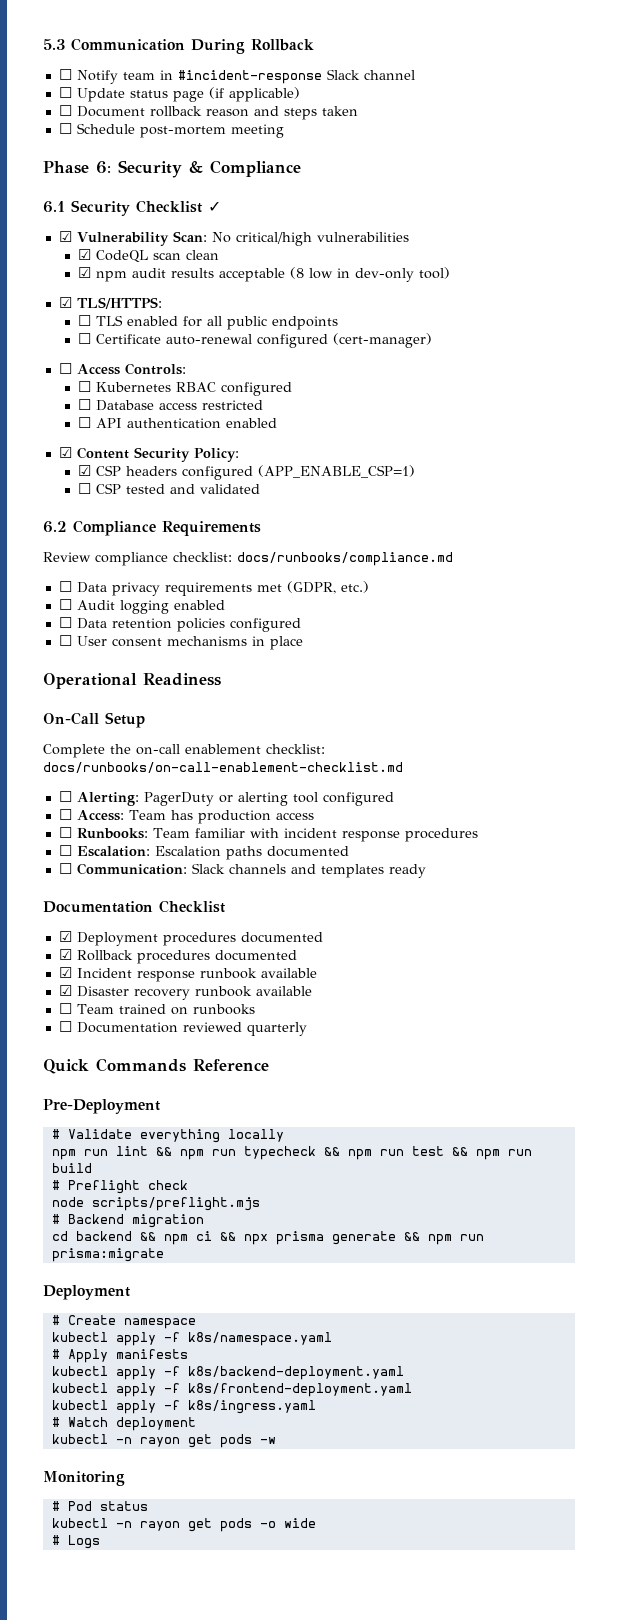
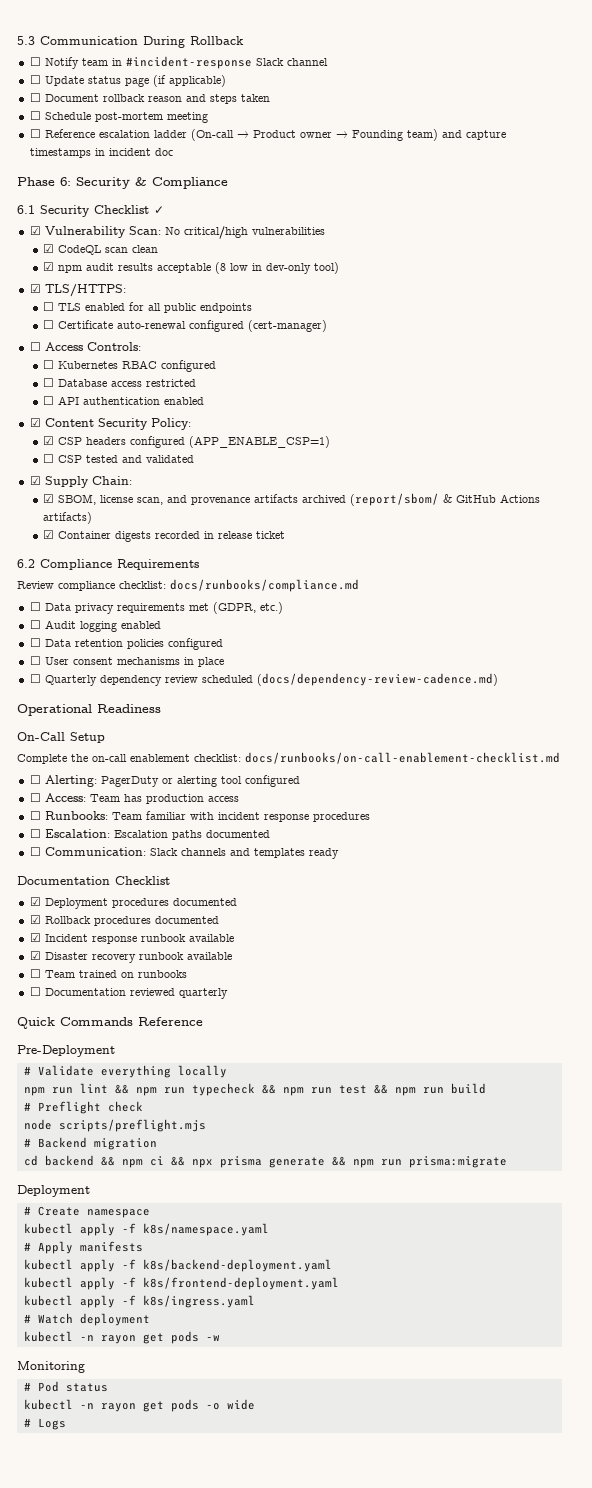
(284, 131) none -> [29,129,506,141] [29,148,173,158] // ☐ Reference escalation ladder (On-call → Product owner → Founding team) and capture timestamps in incident doc
(261, 489) none -> [29,476,132,488] [43,493,541,506] [43,512,93,524] [43,530,286,542] // ☑ Supply Chain: // ☑ SBOM, license scan, and provenance artifacts archived (report/sbom/ & GitHub Actions artifacts) // ☑ Container digests recorded in release ticket
(303, 643) none -> [29,673,498,686] // ☐ Quarterly dependency review scheduled (docs/dependency-review-cadence.md)

